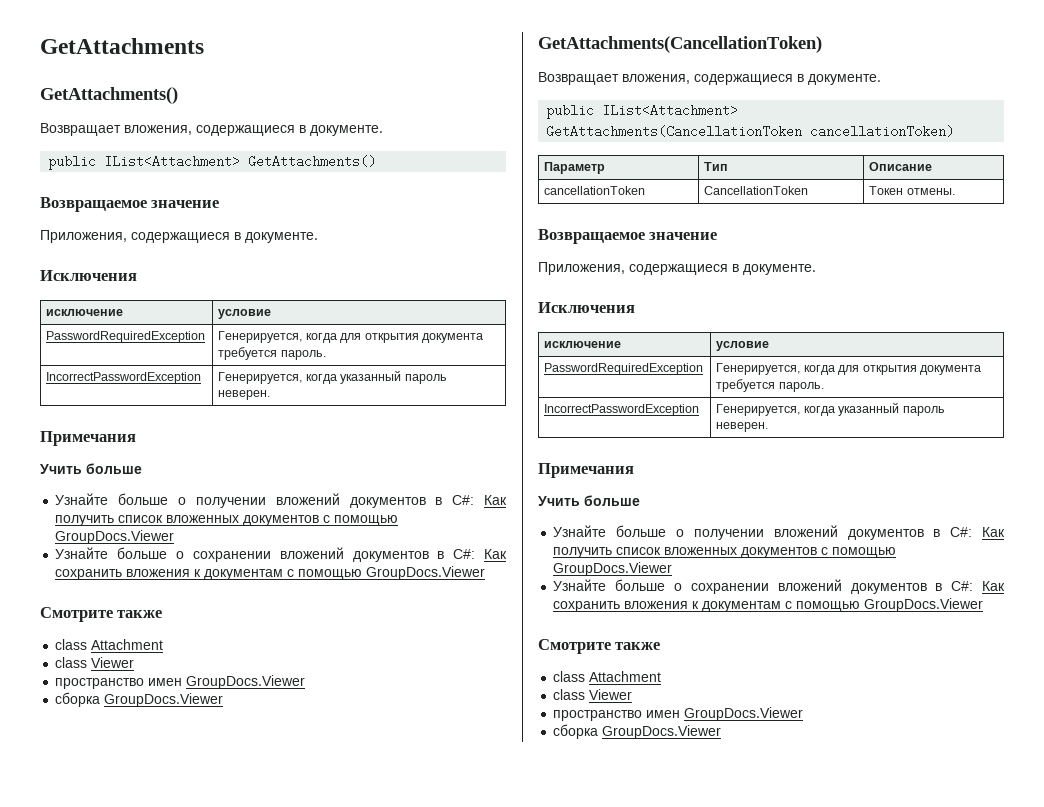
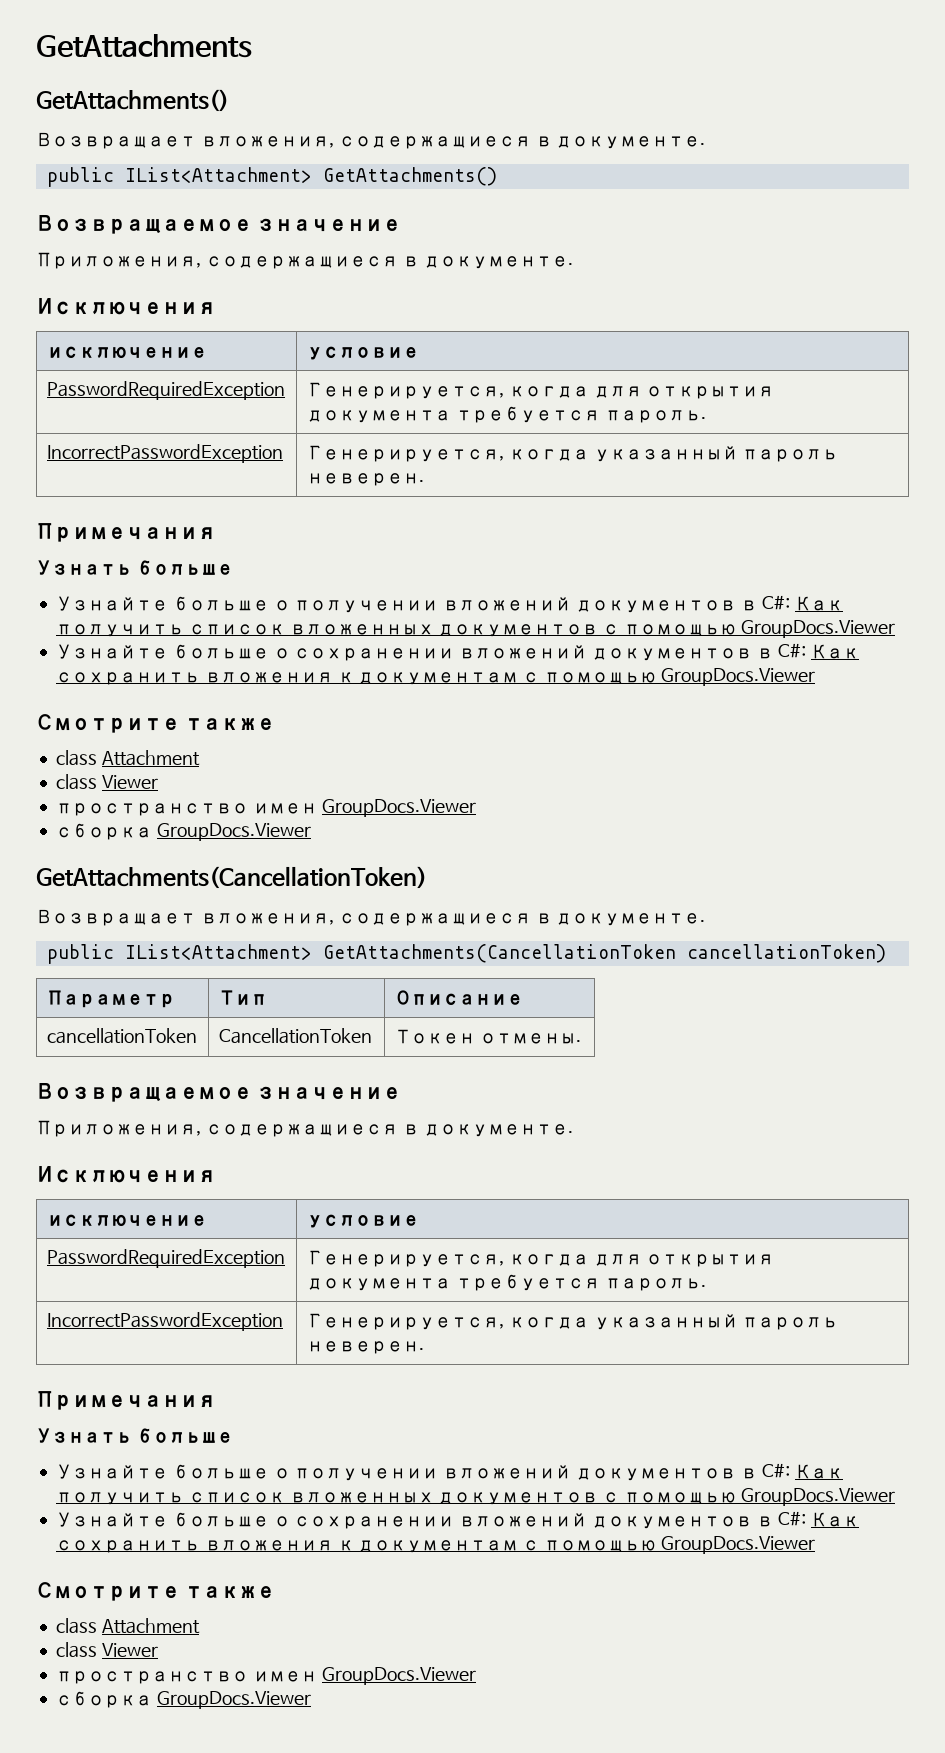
[40,464,82,474] Учить -> [36,560,132,575] Узнать
[538,496,580,506] Учить -> [36,1428,132,1443] Узнать

